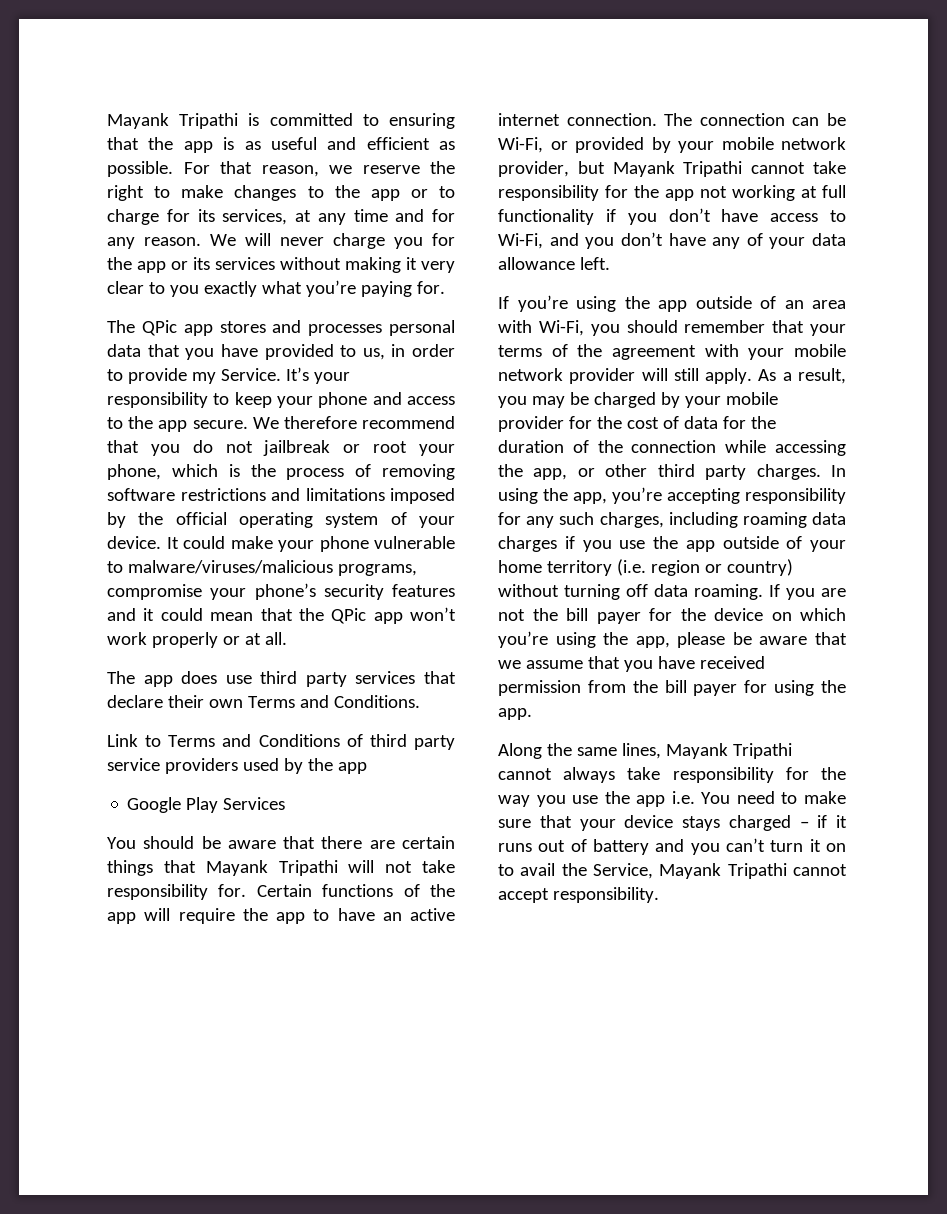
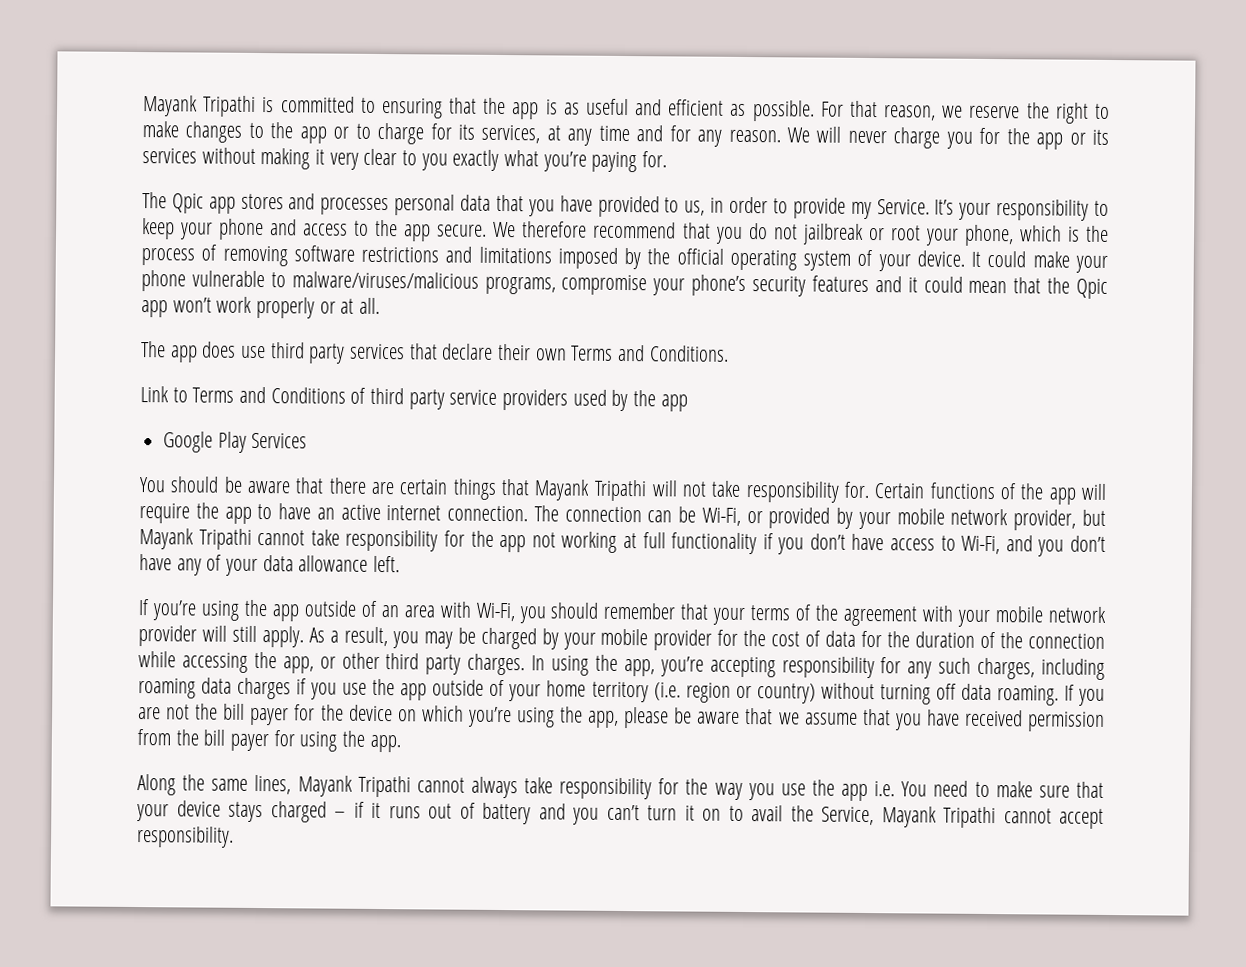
[141,320,177,336] QPic -> [171,193,204,214] Qpic
[331,608,367,624] QPic -> [1076,278,1108,299] Qpic

